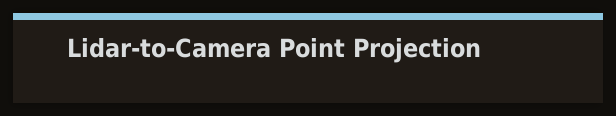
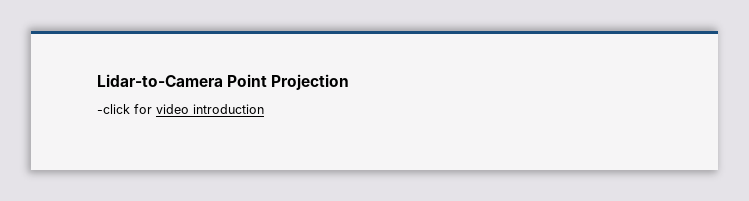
(481, 50) none -> [97,104,264,114] // -click for video introduction

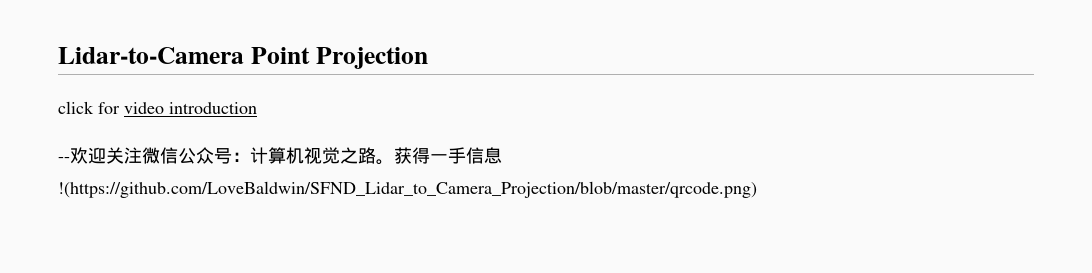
[97,104,130,114] -click -> [58,101,94,114] click
(264, 109) none -> [58,147,502,165] [58,181,757,198] // --欢迎关注微信公众号：计算机视觉之路。获得一手信息!(https://github.com/LoveBaldwin/SFND_Lidar_to_Camera_Projection/blob/master/qrcode.png)

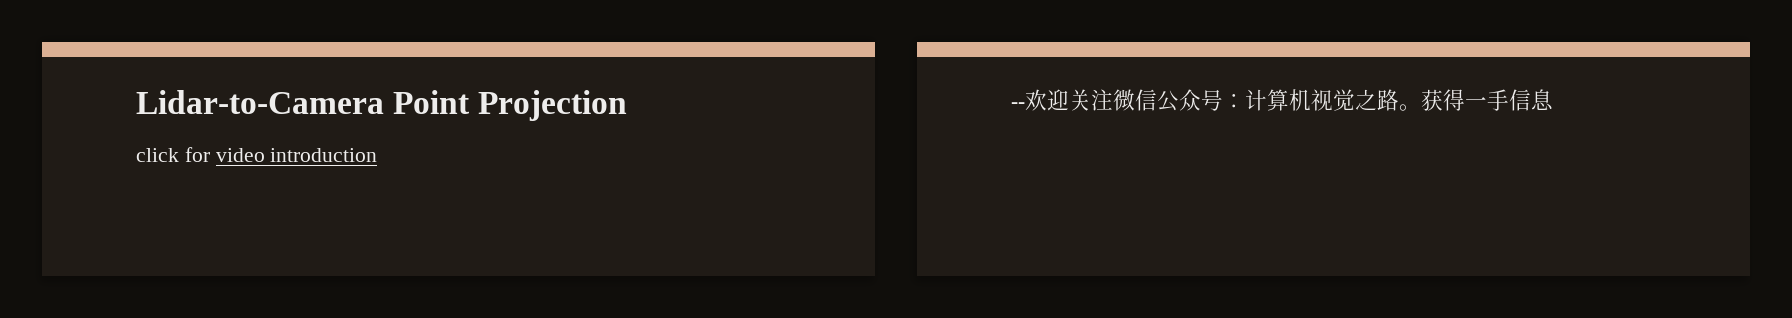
[58,181,757,198] !(https://github.com/LoveBaldwin/SFND_Lidar_to_Camera_Projection/blob/master/qrcode.png) -> (1553, 99) none

